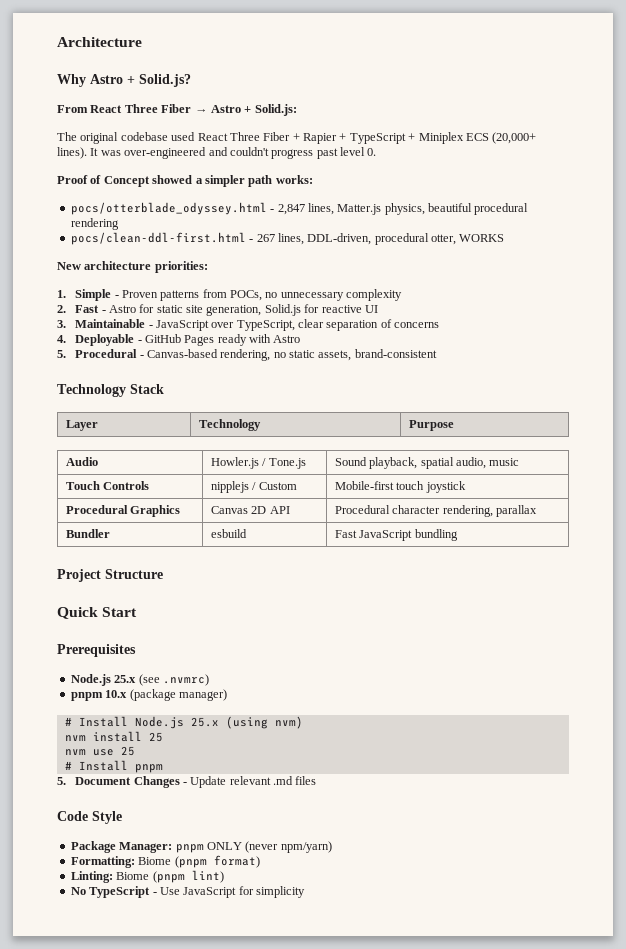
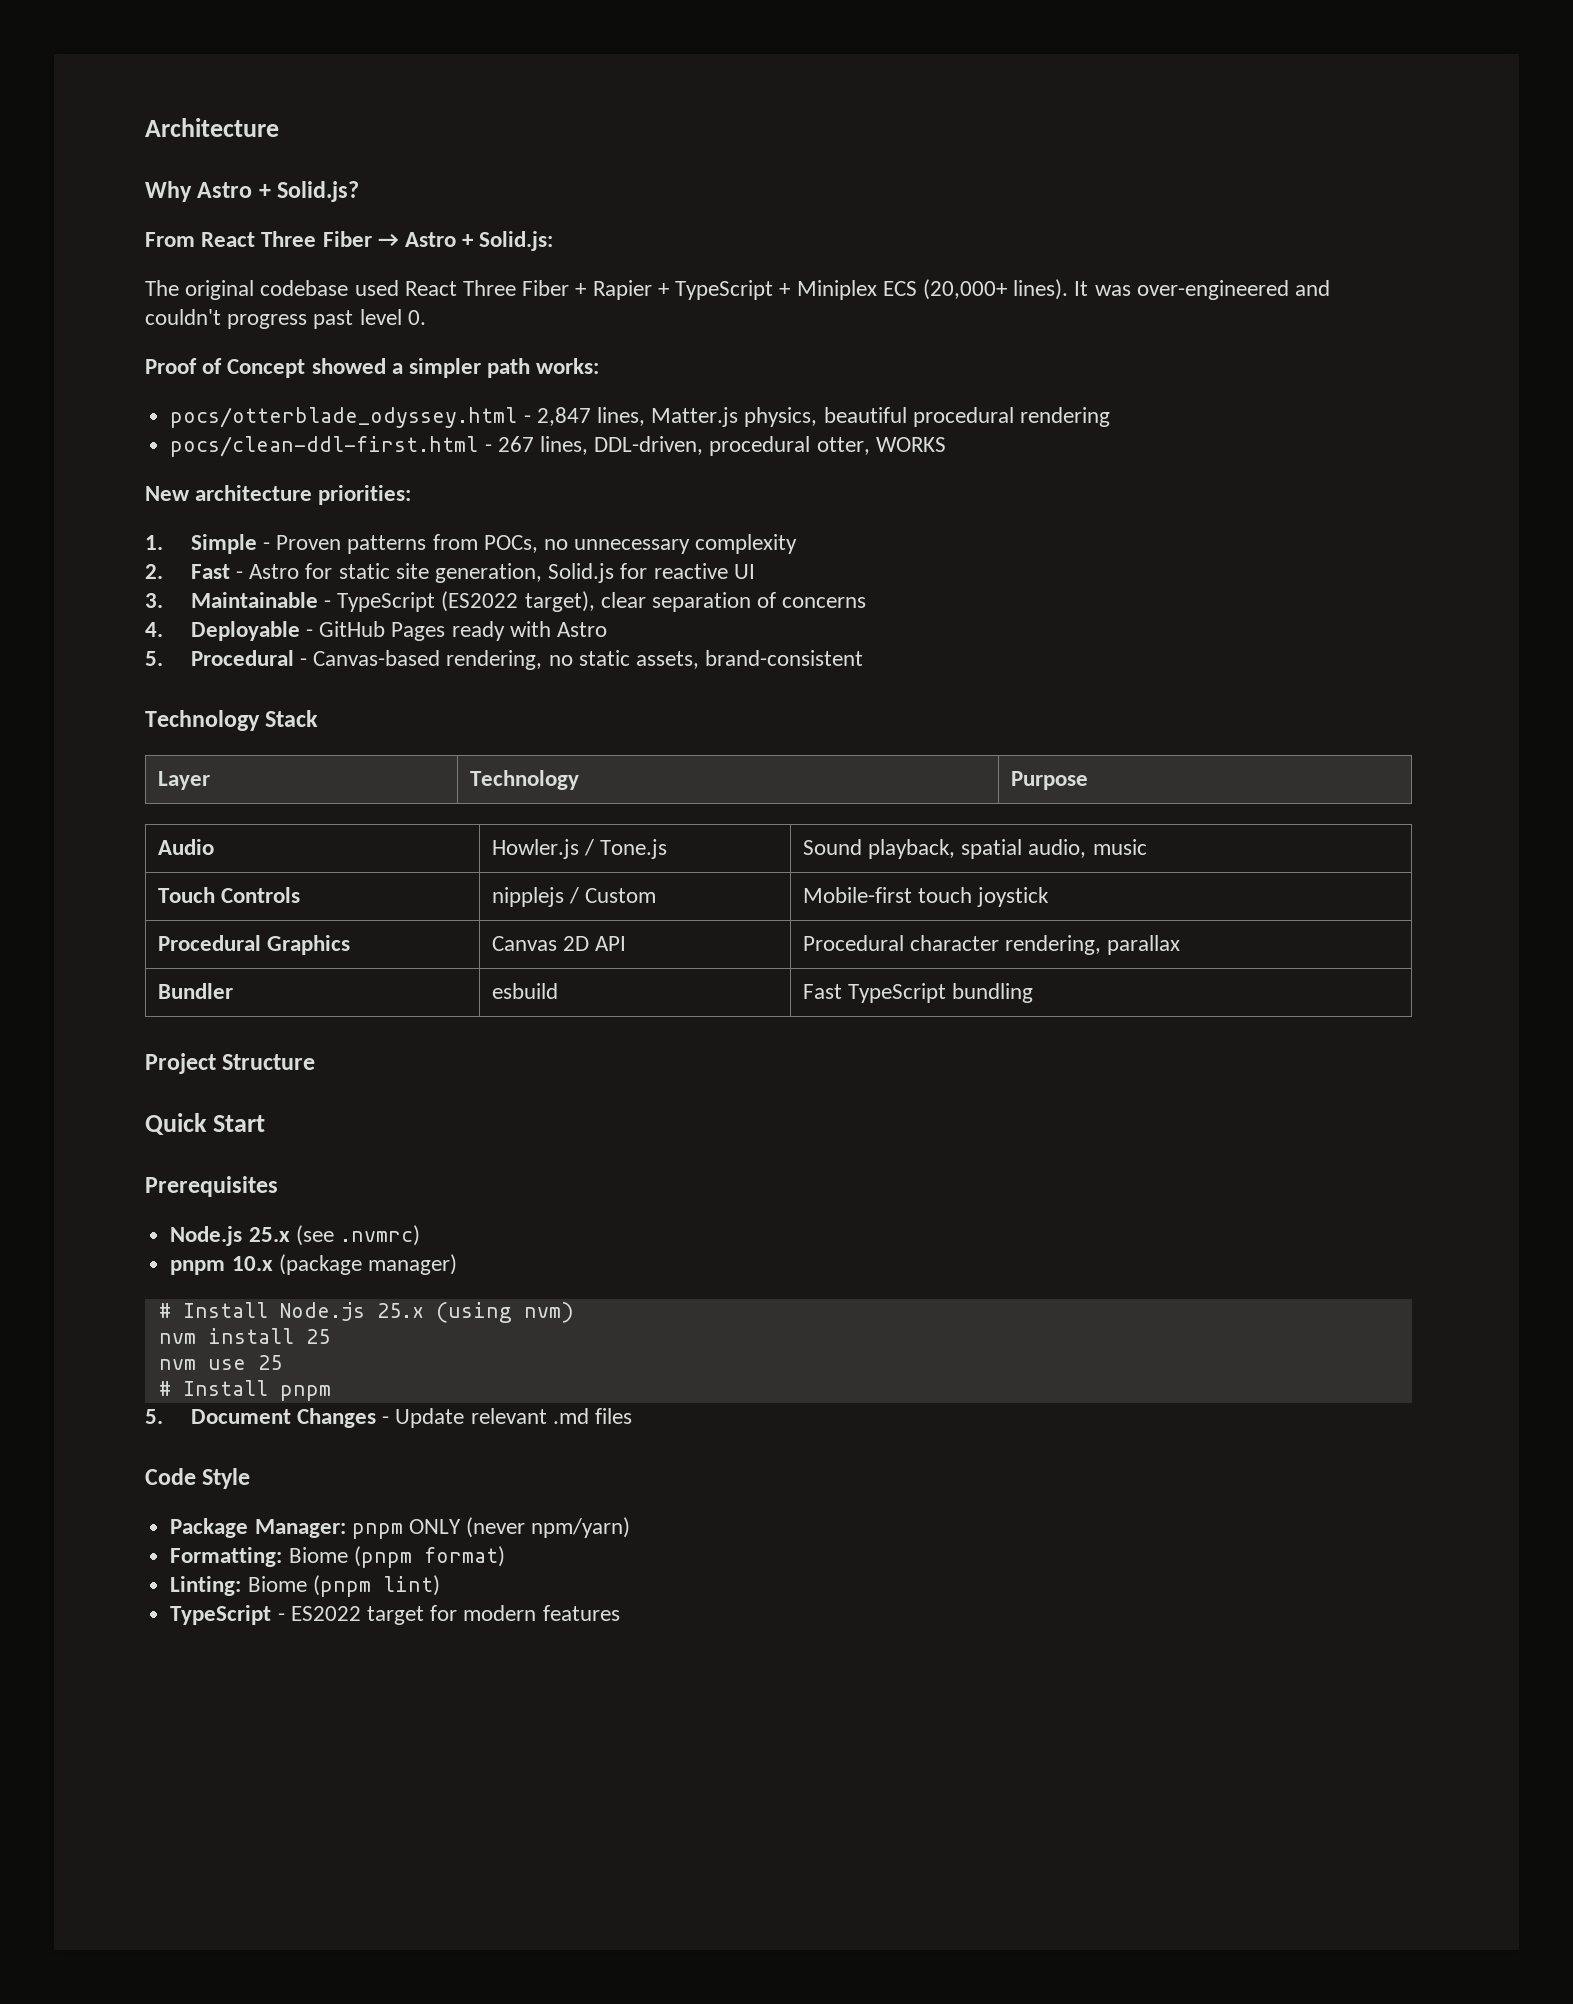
[155,320,295,331] JavaScript over TypeScript, -> [337,591,595,612] TypeScript (ES2022 target),
[359,530,413,541] JavaScript -> [847,983,946,1003] TypeScript
[70,887,86,895] No -> (440, 1585) none
[159,886,305,898] Use JavaScript for simplicity -> [290,1605,620,1625] ES2022 target for modern features

